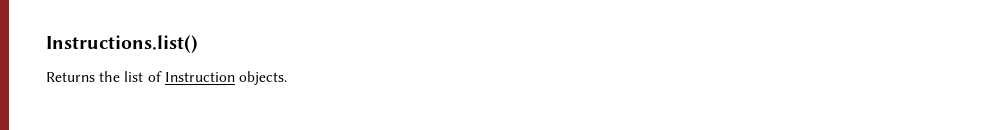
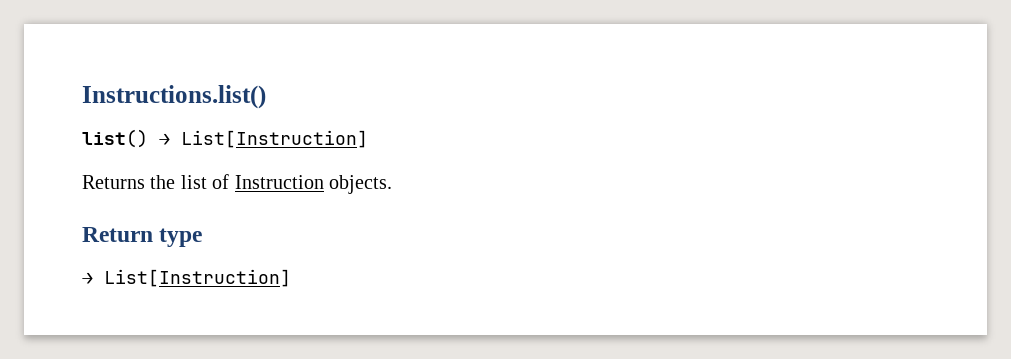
(198, 44) none -> [82,129,368,148] // list() → List[Instruction]
(287, 78) none -> [82,227,203,247] [82,269,291,287] // Return type // → List[Instruction]

